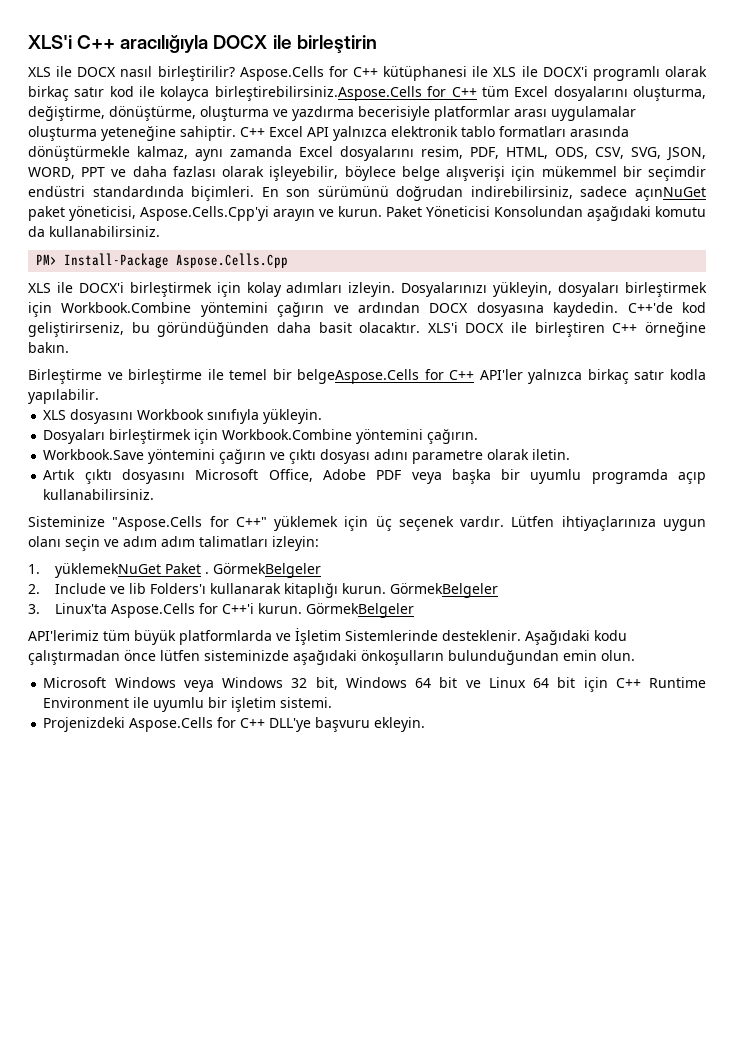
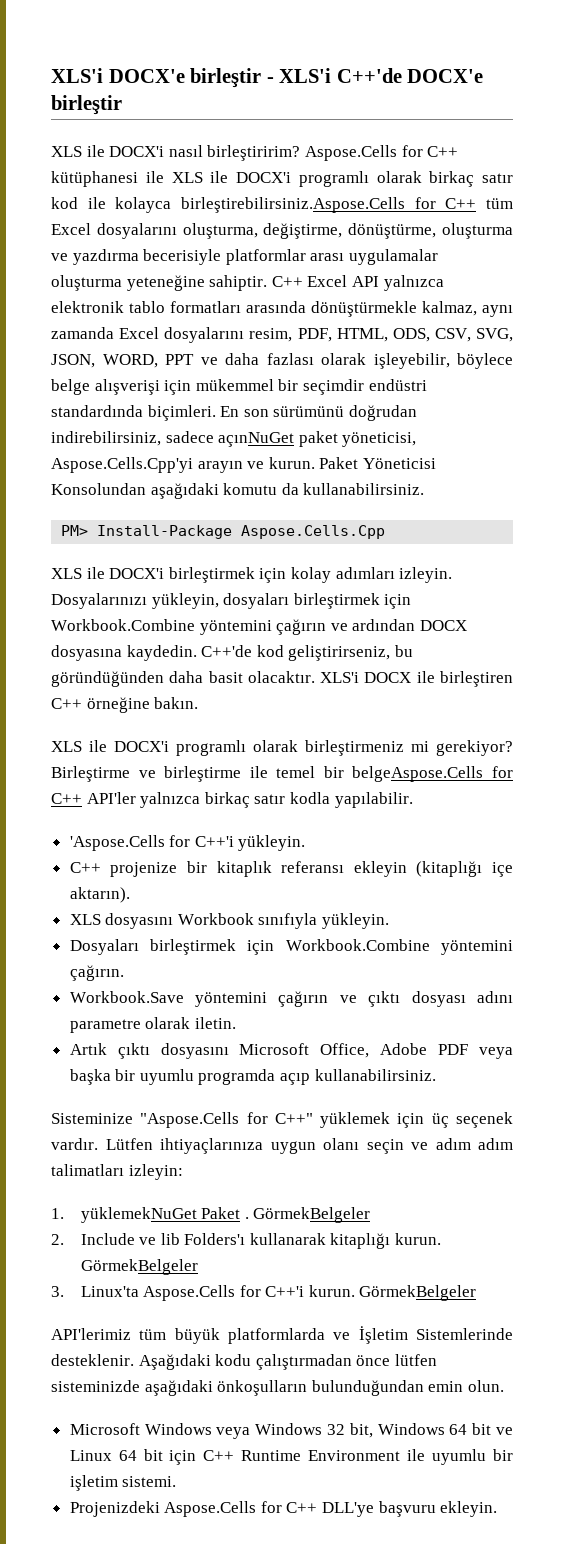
[28,35,377,53] [28,66,235,81] XLS'i C++ aracılığıyla DOCX ile birleştirin // XLS ile DOCX nasıl birleştirilir? -> [51,68,484,88] [51,95,122,115] [51,145,301,161] XLS'i DOCX'e birleştir - XLS'i C++'de DOCX'e birleştir // XLS ile DOCX'i nasıl birleştiririm?
(69, 347) none -> [51,740,513,756] XLS ile DOCX'i programlı olarak birleştirmeniz mi gerekiyor?
(99, 396) none -> [69,835,306,851] [69,861,513,877] [69,887,130,903] // 'Aspose.Cells for C++'i yükleyin. // C++ projenize bir kitaplık referansı ekleyin (kitaplığı içe aktarın).

